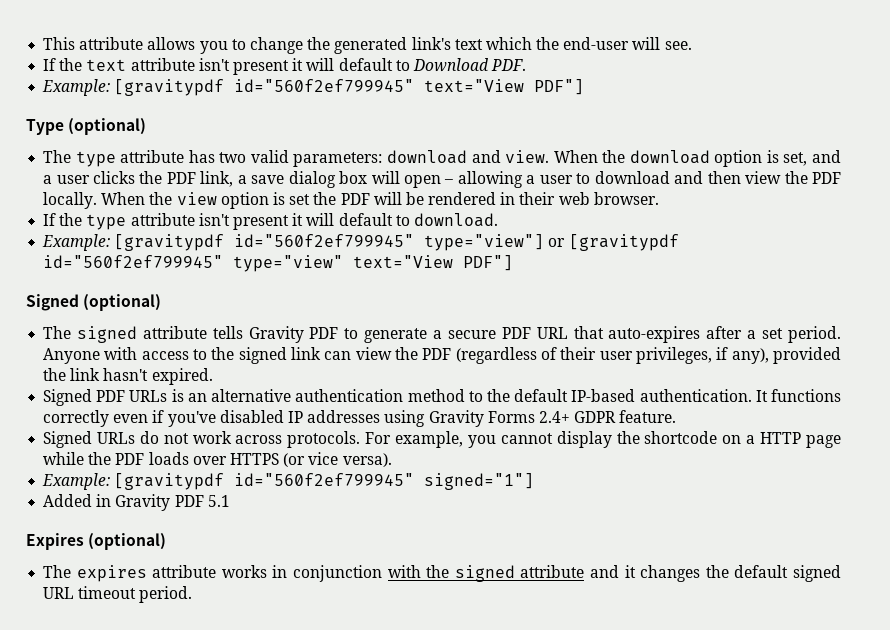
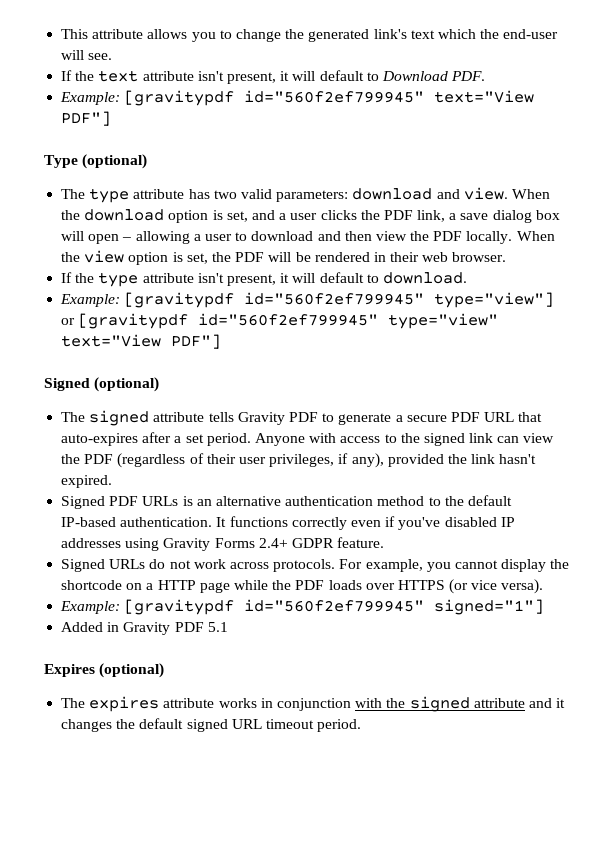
[232,60,289,75] present -> [226,72,276,84] present,
[289,194,311,205] set -> [186,253,208,264] set,
[232,215,289,230] present -> [226,274,276,286] present,

